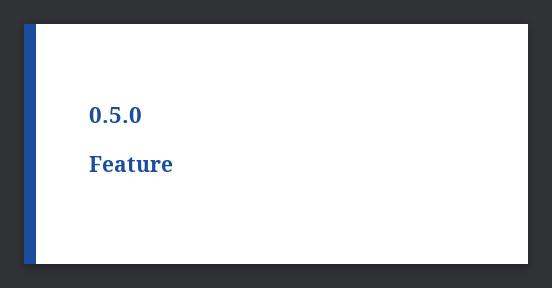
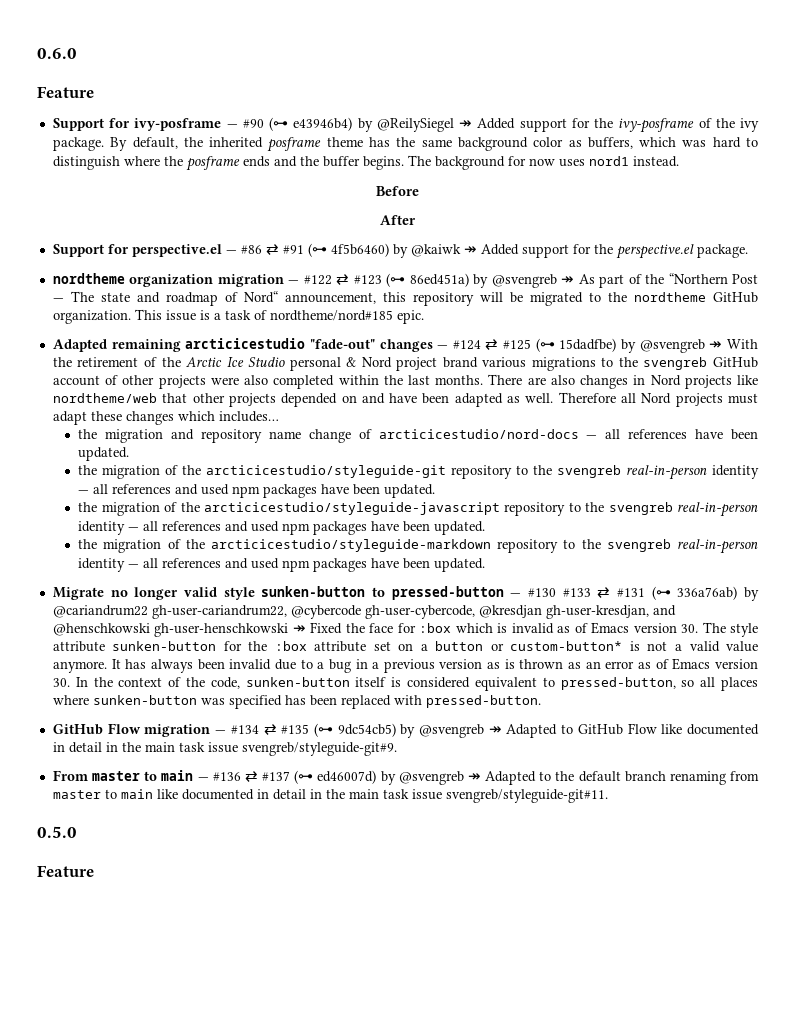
(89, 115) none -> [37,48,77,59] [37,86,94,98] [52,117,760,133] [52,137,758,152] [52,155,679,171] [376,186,419,196] [380,215,416,225] [52,243,748,259] [52,273,759,288] [52,291,758,306] [52,309,424,324] [52,338,758,353] [52,357,758,371] [52,374,759,389] [52,392,758,407] [52,411,279,425] [78,429,758,443] [78,447,130,461] [78,465,759,480] [78,484,436,498] [78,502,758,517] [78,521,486,535] [78,539,759,554] [78,558,486,572] [52,586,759,601] [52,605,676,619] [52,622,759,637] [52,641,758,652] [52,658,758,673] [52,677,758,691] [52,695,541,709] [52,723,760,738] [52,742,397,756] [52,770,760,785] [52,789,608,803] 0.6.0 // Feature // Support for ivy-posframe — #90 (⊶ e43946b4) by @ReilySiegel ↠ Added support for the ivy-posframe of the ivy package. By default, the inherited posframe theme has the same background color as buffers, which was hard to distinguish where the posframe ends and the buffer begins. The background for now uses nord1 instead. // Before // After // Support for perspective.el — #86 ⇄ #91 (⊶ 4f5b6460) by @kaiwk ↠ Added support for the perspective.el package. // nordtheme organization migration — #122 ⇄ #123 (⊶ 86ed451a) by @svengreb ↠ As part of the “Northern Post — The state and roadmap of Nord“ announcement, this repository will be migrated to the nordtheme GitHub organization. This issue is a task of nordtheme/nord#185 epic. // Adapted remaining arcticicestudio "fade-out" changes — #124 ⇄ #125 (⊶ 15dadfbe) by @svengreb ↠ With the retirement of the Arctic Ice Studio personal & Nord project brand various migrations to the svengreb GitHub account of other projects were also completed within the last months. There are also changes in Nord projects like nordtheme/web that other projects depended on and have been adapted as well. Therefore all Nord projects must adapt these changes which includes… // the migration and repository name change of arcticicestudio/nord-docs — all references have been updated. // the migration of the arcticicestudio/styleguide-git repository to the svengreb real-in-person identity — all references and used npm packages have been updated. // the migration of the arcticicestudio/styleguide-javascript repository to the svengreb real-in-person identity — all references and used npm packages have been updated. // the migration of the arcticicestudio/styleguide-markdown repository to the svengreb real-in-person identity — all references and used npm packages have been updated. // Migrate no longer valid style sunken-button to pressed-button — #130 #133 ⇄ #131 (⊶ 336a76ab) by @cariandrum22 gh-user-cariandrum22, @cybercode gh-user-cybercode, @kresdjan gh-user-kresdjan, and @henschkowski gh-user-henschkowski ↠ Fixed the face for :box which is invalid as of Emacs version 30. The style attribute sunken-button for the :box attribute set on a button or custom-button* is not a valid value anymore. It has always been invalid due to a bug in a previous version as is thrown as an error as of Emacs version 30. In the context of the code, sunken-button itself is considered equivalent to pressed-button, so all places where sunken-button was specified has been replaced with pressed-button. // GitHub Flow migration — #134 ⇄ #135 (⊶ 9dc54cb5) by @svengreb ↠ Adapted to GitHub Flow like documented in detail in the main task issue svengreb/styleguide-git#9. // From master to main — #136 ⇄ #137 (⊶ ed46007d) by @svengreb ↠ Adapted to the default branch renaming from master to main like documented in detail in the main task issue svengreb/styleguide-git#11. //

